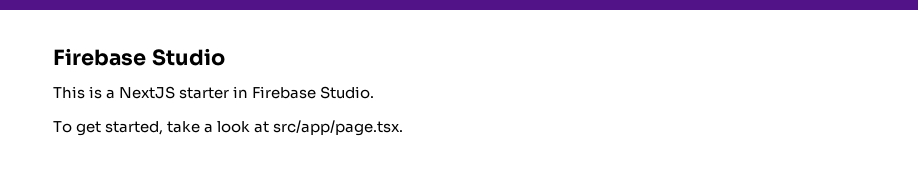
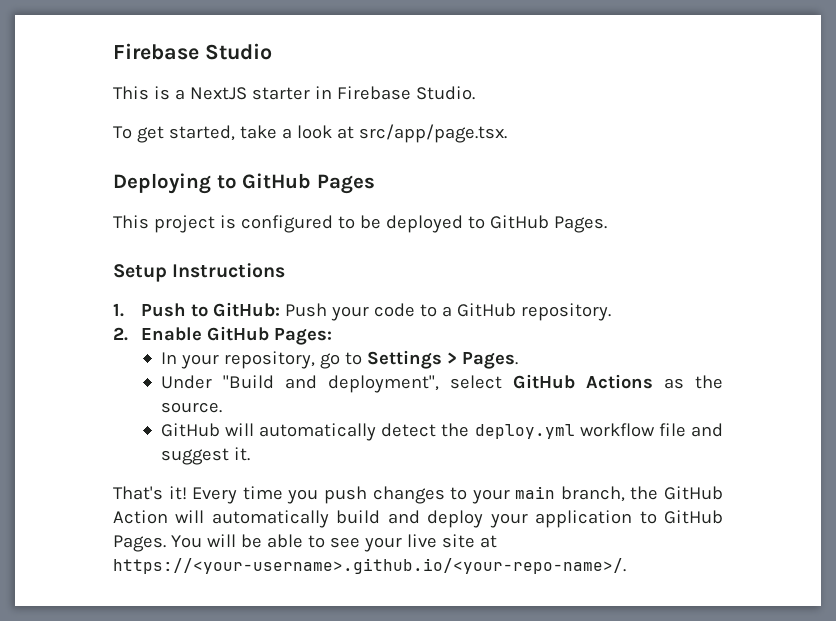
(404, 128) none -> [113,173,375,194] [113,215,607,233] [113,263,286,282] [113,302,611,321] [113,326,332,345] [160,350,518,369] [160,374,723,393] [160,402,222,413] [160,423,724,441] [160,447,250,465] [113,486,723,504] [113,510,723,528] [113,534,497,552] [113,558,626,574] // Deploying to GitHub Pages // This project is configured to be deployed to GitHub Pages. // Setup Instructions // 1. Push to GitHub: Push your code to a GitHub repository. // 2. Enable GitHub Pages: // In your repository, go to Settings > Pages. // Under "Build and deployment", select GitHub Actions as the source. // GitHub will automatically detect the deploy.yml workflow file and suggest it. // That's it! Every time you push changes to your main branch, the GitHub Action will automatically build and deploy your application to GitHub Pages. You will be able to see your live site at https://<your-username>.github.io/<your-repo-name>/.

